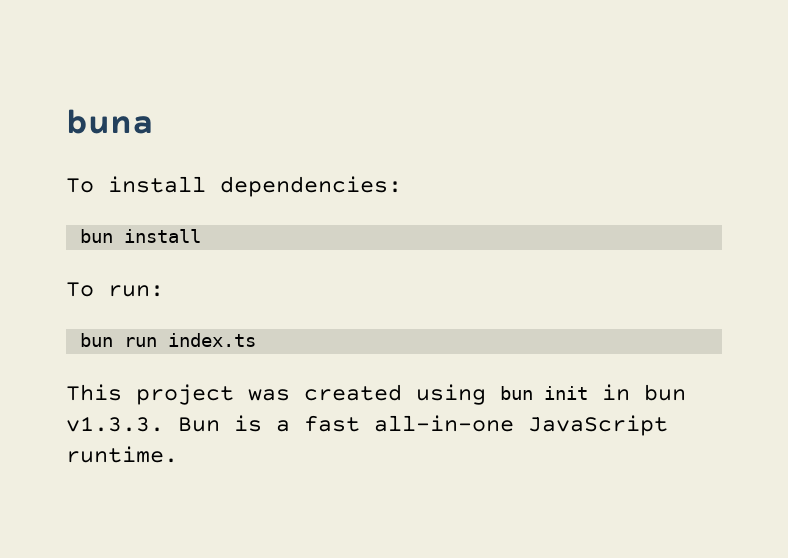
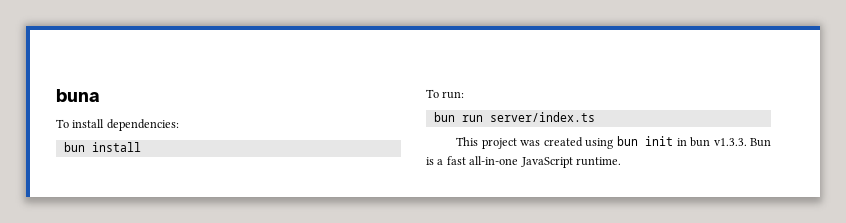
[168,333,257,347] index.ts -> [489,112,595,122] server/index.ts

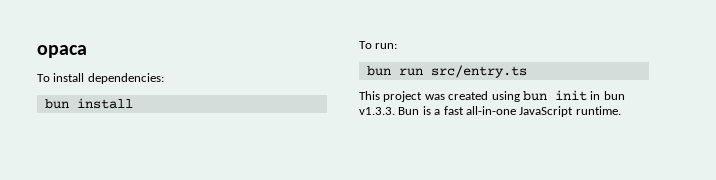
[56,89,100,102] buna -> [37,45,87,58] opaca
[489,112,595,122] server/index.ts -> [430,65,527,78] src/entry.ts

